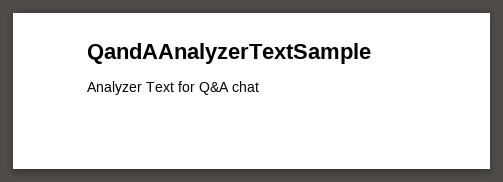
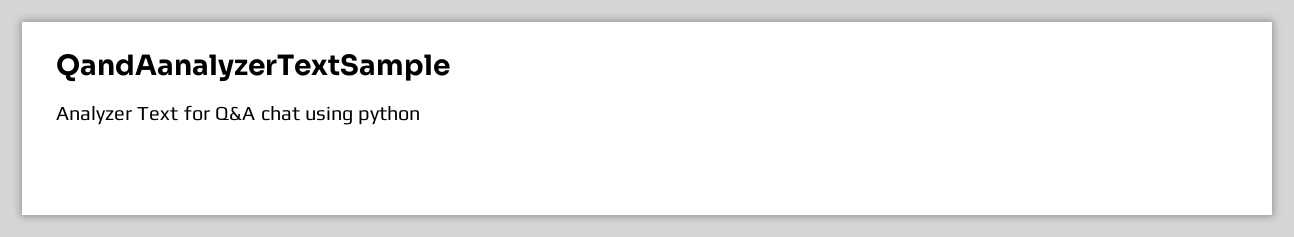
[87,43,371,64] QandAAnalyzerTextSample -> [56,53,450,82] QandAanalyzerTextSample
(259, 86) none -> [305,106,421,125] using python

